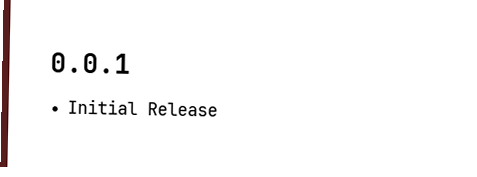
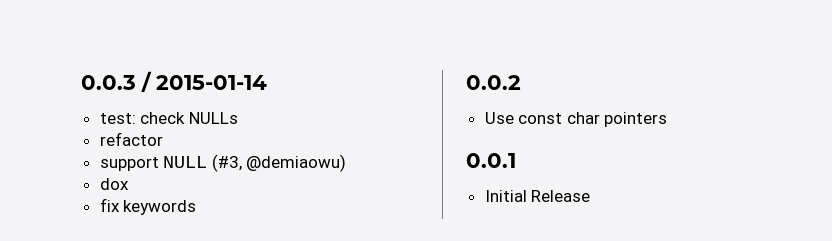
(50, 63) none -> [81,71,267,92] [99,112,238,124] [99,132,163,146] [99,154,347,172] [99,178,129,190] [99,198,197,215] [466,75,521,90] [484,112,668,127] 0.0.3 / 2015-01-14 // test: check NULLs // refactor // support NULL (#3, @demiaowu) // dox // fix keywords // 0.0.2 // Use const char pointers //

